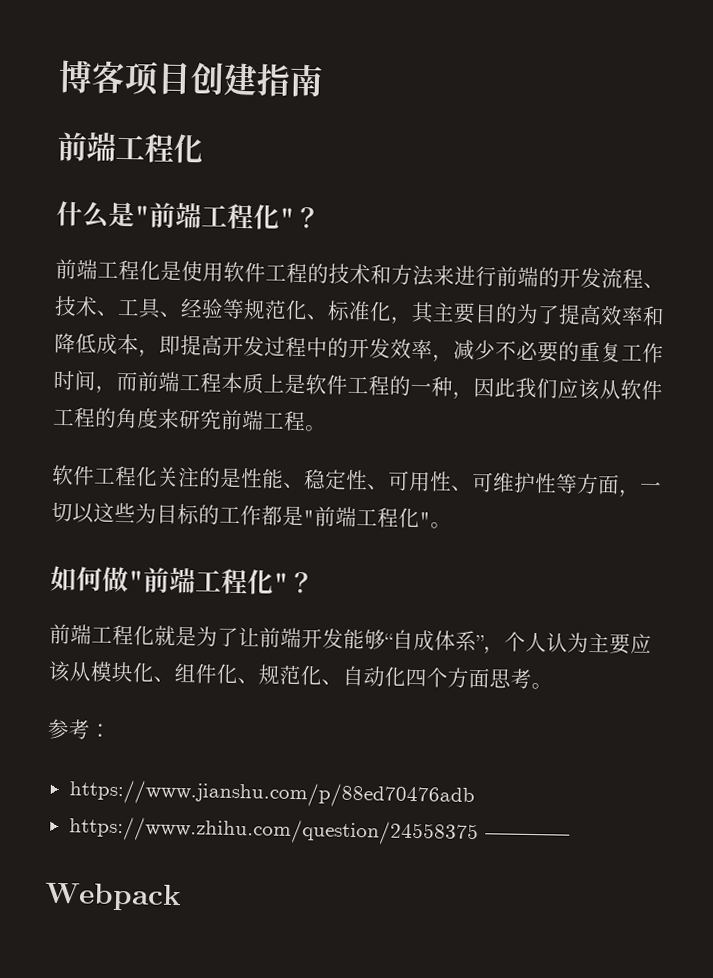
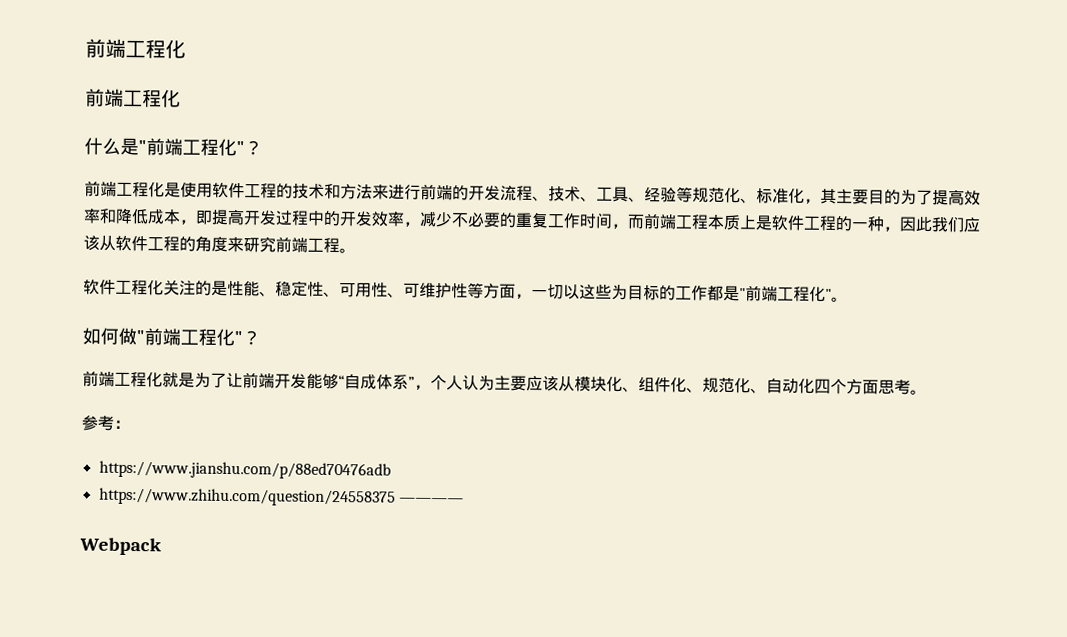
[58,59,324,98] 博客项目创建指南 -> [85,38,186,59] 前端工程化

